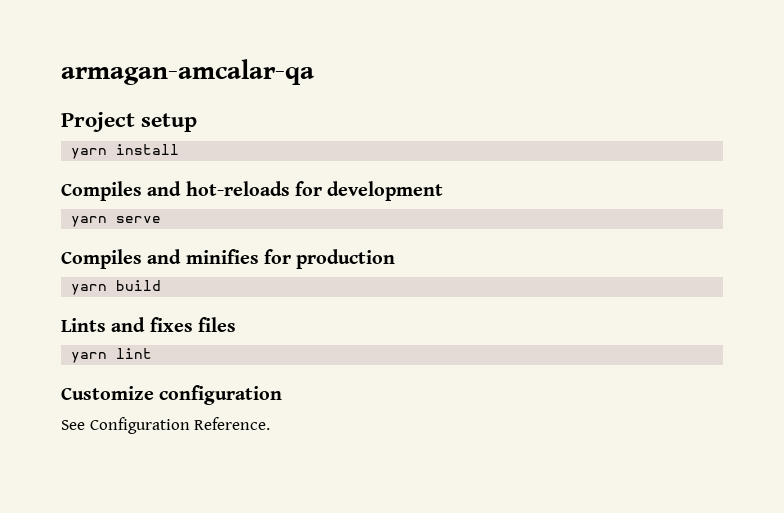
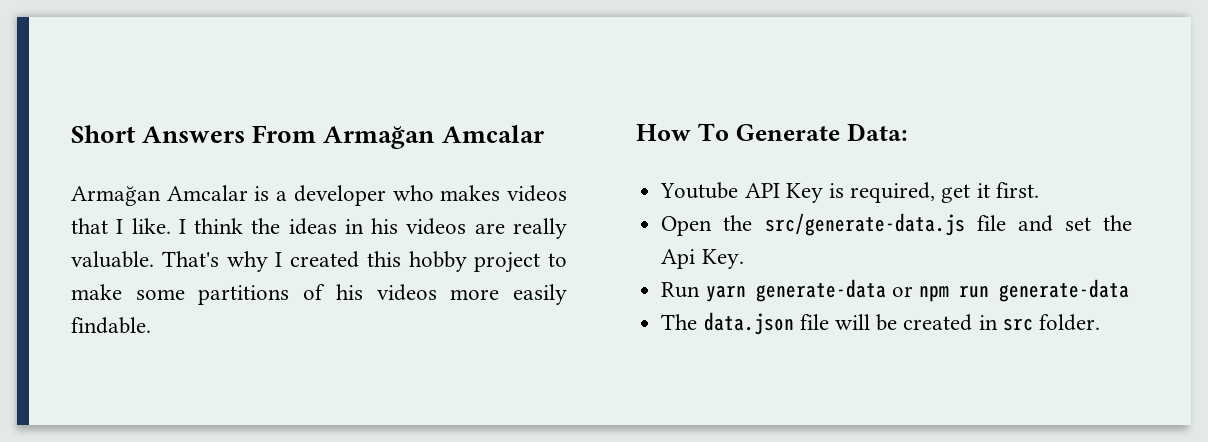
[61,59,314,85] [61,112,198,132] [71,144,180,159] [61,181,444,201] [71,216,162,227] [61,249,396,269] [71,280,162,295] [61,317,236,332] [71,348,153,363] [61,385,283,405] [61,417,271,434] armagan-amcalar-qa // Project setup // yarn install // Compiles and hot-reloads for development // yarn serve // Compiles and minifies for production // yarn build // Lints and fixes files // yarn lint // Customize configuration // See Configuration Reference. -> [71,125,545,149] [71,185,567,206] [71,218,567,239] [71,251,567,273] [71,284,567,305] [71,317,151,334] [636,123,908,141] [660,182,1039,203] [661,213,1132,236] [661,249,744,269] [661,279,1129,302] [661,312,1100,335] Short Answers From Armağan Amcalar // Armağan Amcalar is a developer who makes videos that I like. I think the ideas in his videos are really valuable. That's why I created this hobby project to make some partitions of his videos more easily findable. // How To Generate Data: // Youtube API Key is required, get it first. // Open the src/generate-data.js file and set the Api Key. // Run yarn generate-data or npm run generate-data // The data.json file will be created in src folder.

